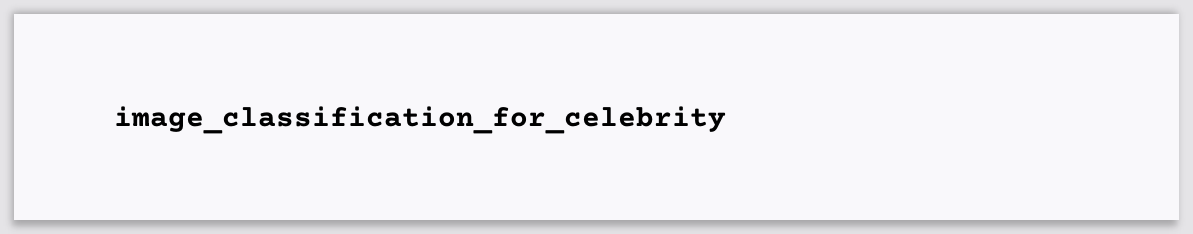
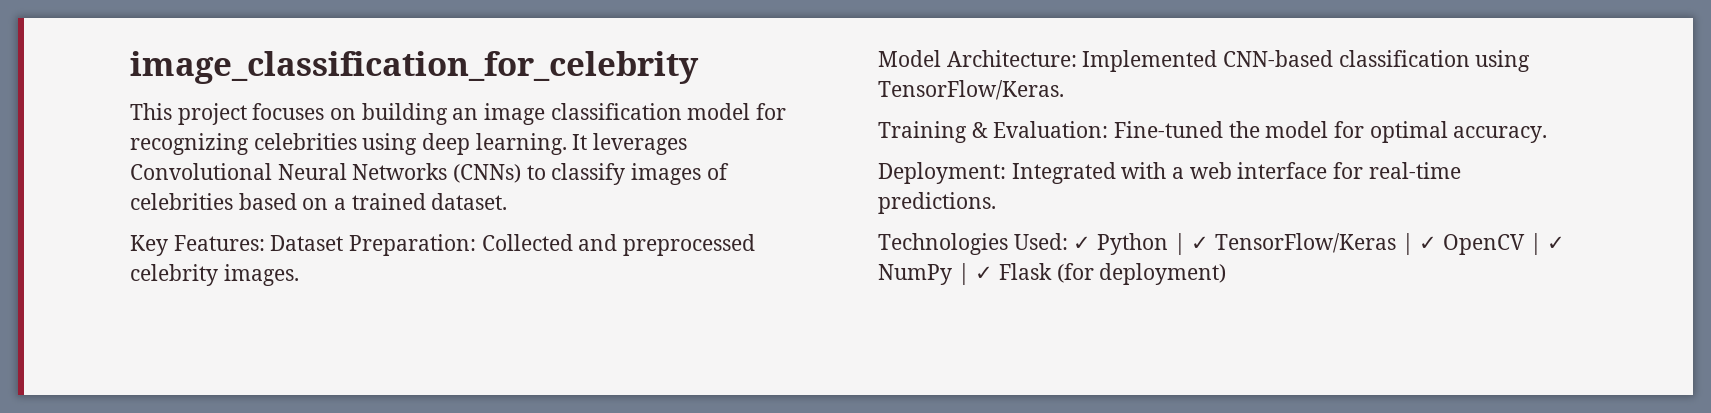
(726, 120) none -> [130,103,787,125] [130,133,688,155] [130,163,729,185] [130,193,508,210] [130,234,756,256] [130,264,299,286] [878,50,1531,72] [878,80,1064,100] [878,121,1548,143] [878,162,1461,184] [878,192,996,214] [878,233,1566,255] [878,263,1227,285] // This project focuses on building an image classification model for recognizing celebrities using deep learning. It leverages Convolutional Neural Networks (CNNs) to classify images of celebrities based on a trained dataset. // Key Features: Dataset Preparation: Collected and preprocessed celebrity images. // Model Architecture: Implemented CNN-based classification using TensorFlow/Keras. // Training & Evaluation: Fine-tuned the model for optimal accuracy. // Deployment: Integrated with a web interface for real-time predictions. // Technologies Used: ✓ Python | ✓ TensorFlow/Keras | ✓ OpenCV | ✓ NumPy | ✓ Flask (for deployment)

